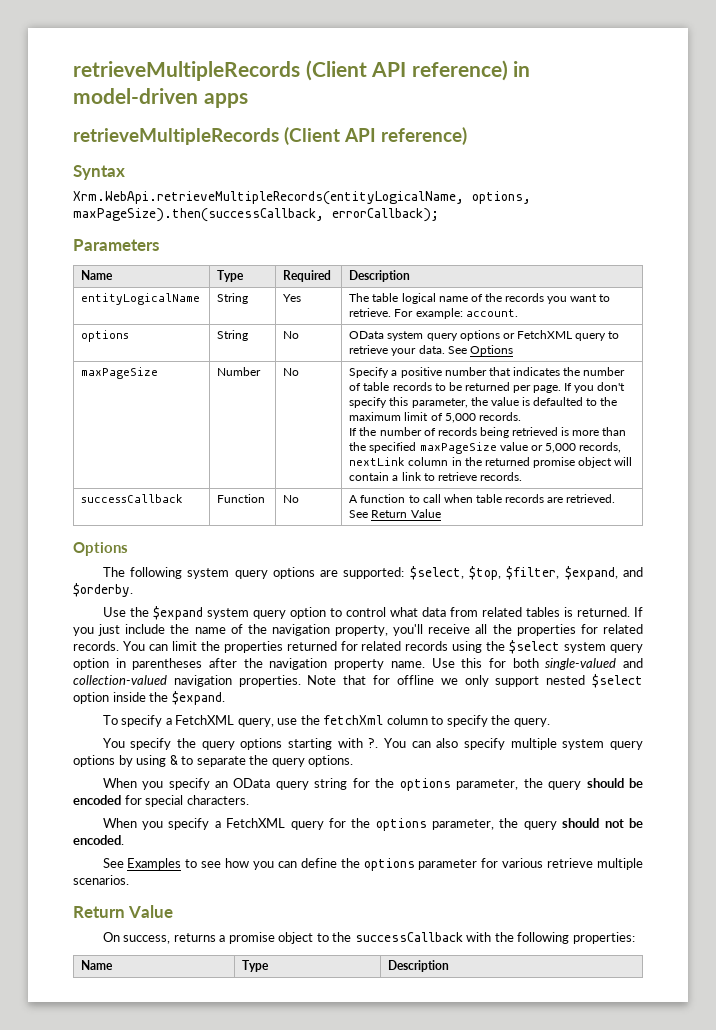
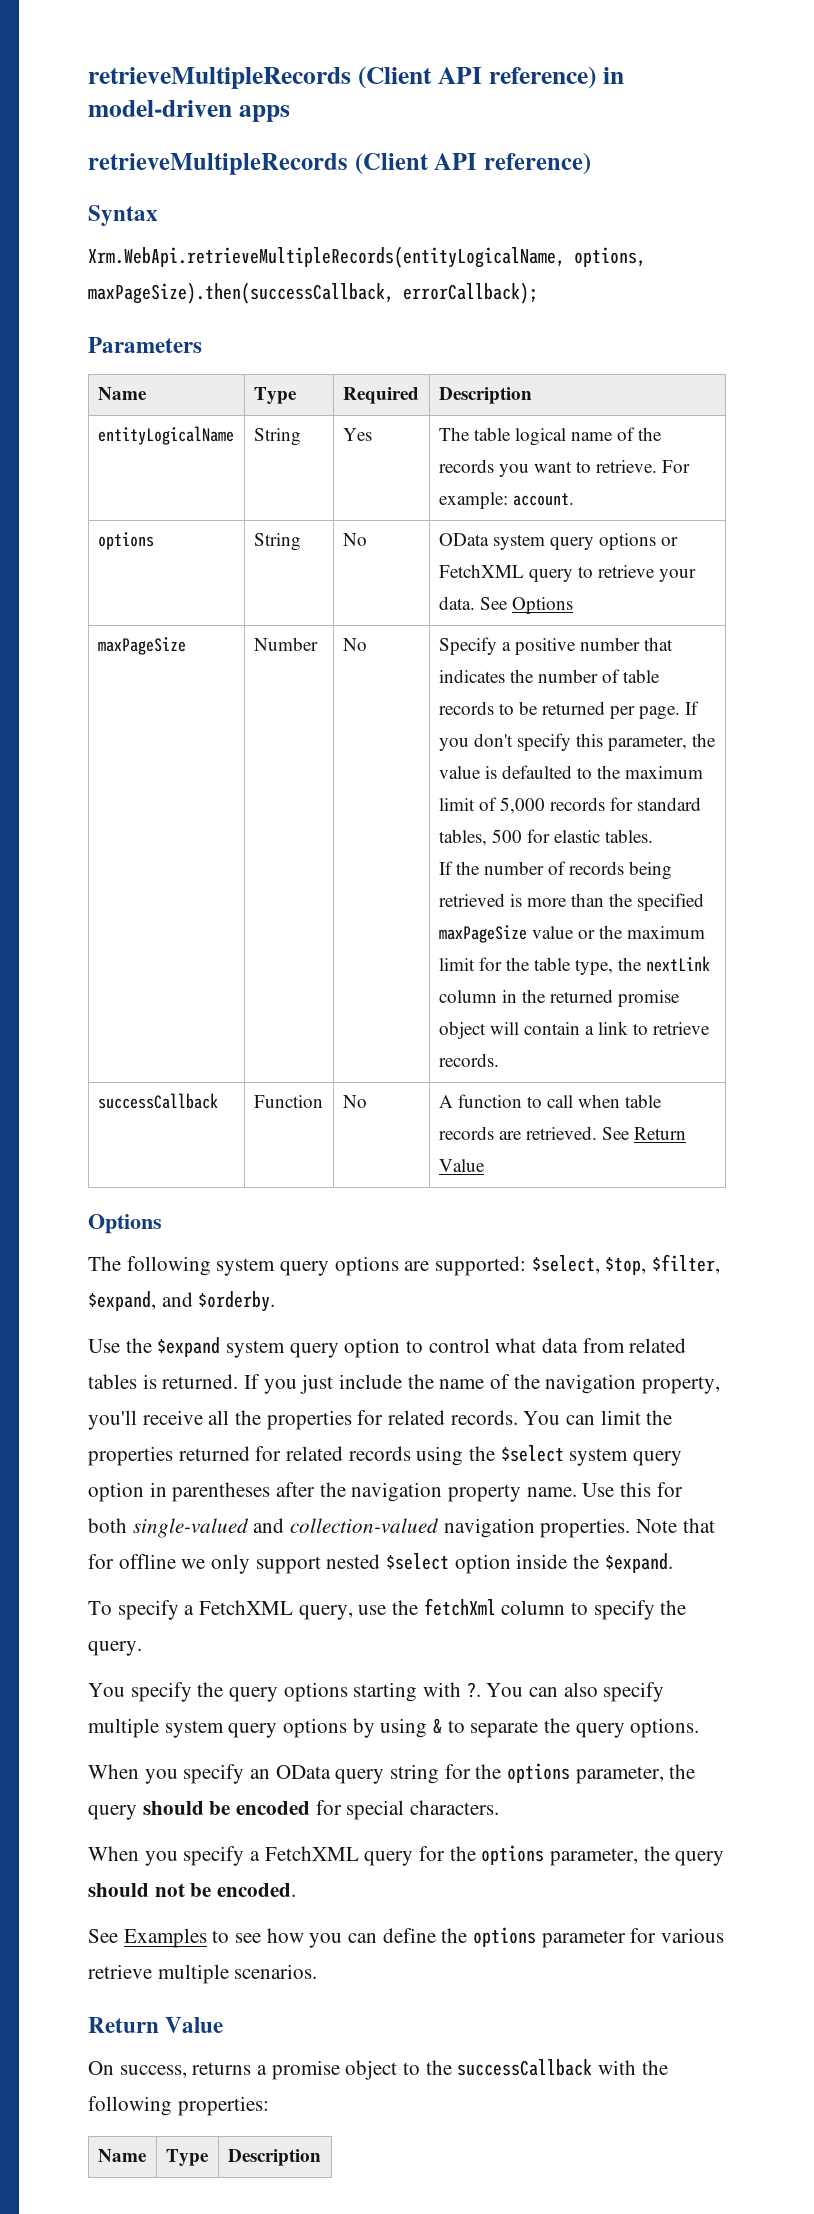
[478,412,521,421] records. -> [550,797,702,811] [438,829,654,846] records for standard tables, 500 for elastic tables.
[544,442,621,453] 5,000 records, -> [599,925,706,939] [438,957,643,975] the maximum limit for the table type, the

